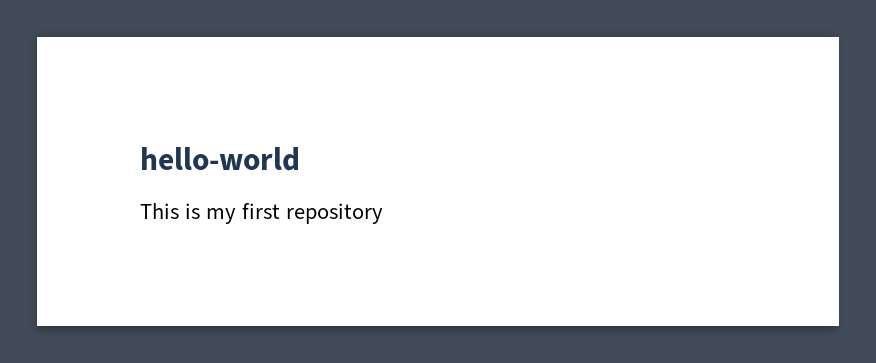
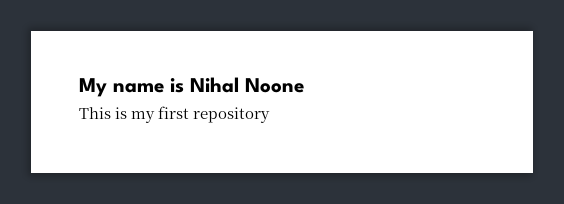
[140,147,300,171] hello-world -> [79,77,304,97] My name is Nihal Noone

